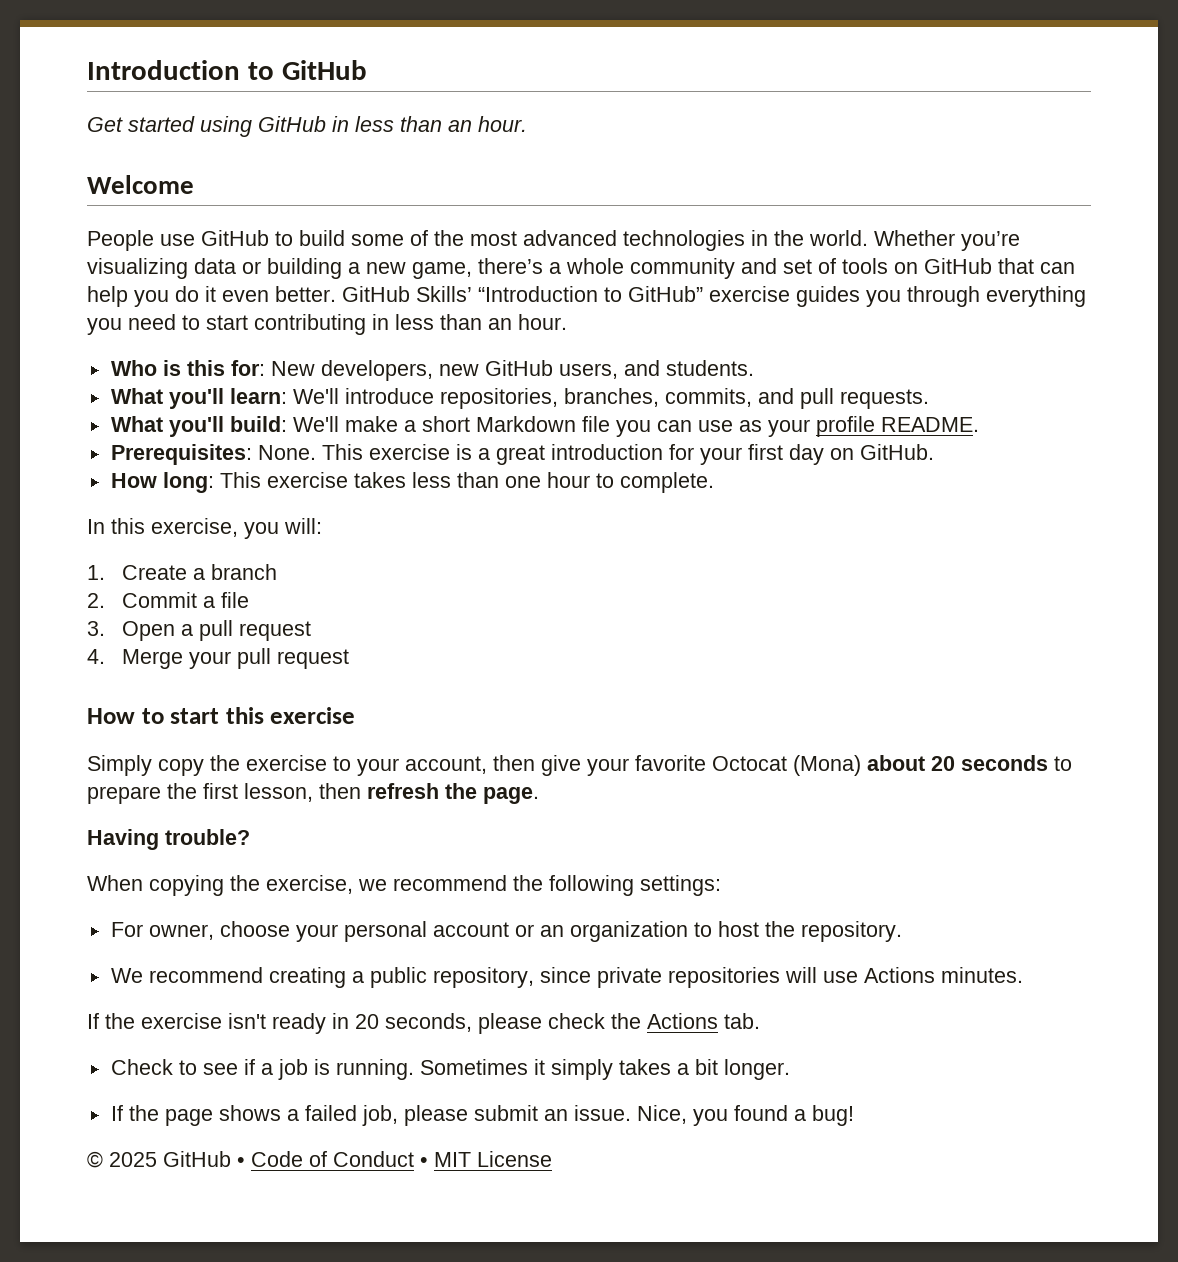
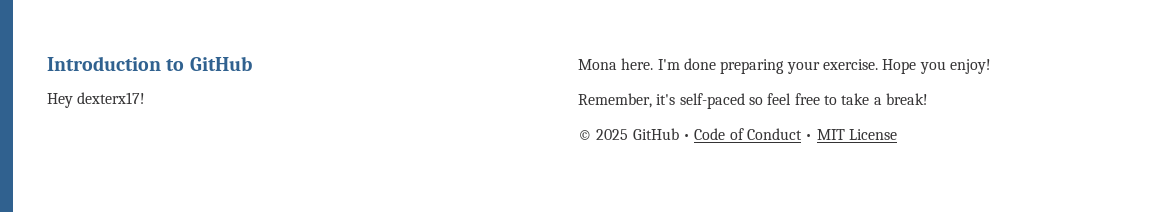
[87,116,527,137] [87,175,194,194] [87,230,1020,251] [87,258,1075,279] [87,286,1086,307] [87,314,567,335] [110,360,754,381] [110,388,929,409] [110,416,979,437] [110,444,934,465] [110,472,714,493] [87,518,322,539] [87,564,278,580] [87,592,250,608] [87,620,312,641] [87,648,350,669] [87,707,356,724] [87,755,1072,776] [87,783,539,804] [87,829,250,850] [87,875,721,896] [110,921,902,942] [110,967,1023,988] [87,1013,760,1034] [110,1059,790,1080] [110,1105,854,1126] Get started using GitHub in less than an hour. // Welcome // People use GitHub to build some of the most advanced technologies in the world. Whether you’re visualizing data or building a new game, there’s a whole community and set of tools on GitHub that can help you do it even better. GitHub Skills’ “Introduction to GitHub” exercise guides you through everything you need to start contributing in less than an hour. // Who is this for: New developers, new GitHub users, and students. // What you'll learn: We'll introduce repositories, branches, commits, and pull requests. // What you'll build: We'll make a short Markdown file you can use as your profile README. // Prerequisites: None. This exercise is a great introduction for your first day on GitHub. // How long: This exercise takes less than one hour to complete. // In this exercise, you will: // 1. Create a branch // 2. Commit a file // 3. Open a pull request // 4. Merge your pull request // How to start this exercise // Simply copy the exercise to your account, then give your favorite Octocat (Mona) about 20 seconds to prepare the first lesson, then refresh the page. // Having trouble? // When copying the exercise, we recommend the following settings: // For owner, choose your personal account or an organization to host the repository. // We recommend creating a public repository, since private repositories will use Actions minutes. // If the exercise isn't ready in 20 seconds, please check the Actions tab. // Check to see if a job is running. Sometimes it simply takes a bit longer. // If the page shows a failed job, please submit an issue. Nice, you found a bug! -> [47,92,146,108] [578,58,991,74] [578,93,928,109] Hey dexterx17! // Mona here. I'm done preparing your exercise. Hope you enjoy! // Remember, it's self-paced so feel free to take a break!

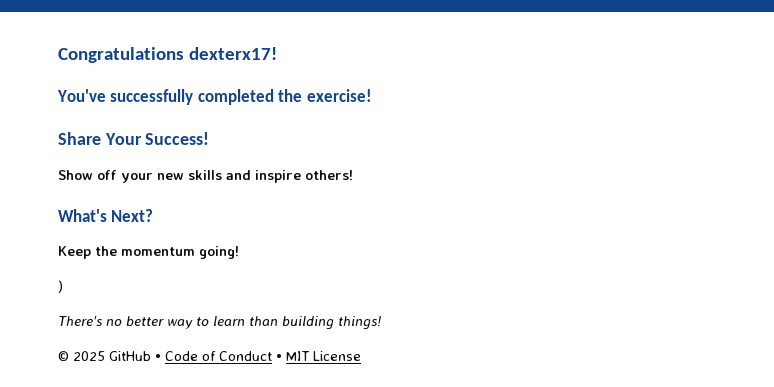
[47,56,252,71] [47,92,146,108] [578,58,991,74] [578,93,928,109] Introduction to GitHub // Hey dexterx17! // Mona here. I'm done preparing your exercise. Hope you enjoy! // Remember, it's self-paced so feel free to take a break! -> [58,47,278,63] [57,89,372,105] [58,132,210,145] [58,170,353,183] [58,209,154,222] [58,246,239,259] [58,280,63,293] [58,316,381,330] Congratulations dexterx17! // You've successfully completed the exercise! // Share Your Success! // Show off your new skills and inspire others! // What's Next? // Keep the momentum going! // ) // There's no better way to learn than building things!

